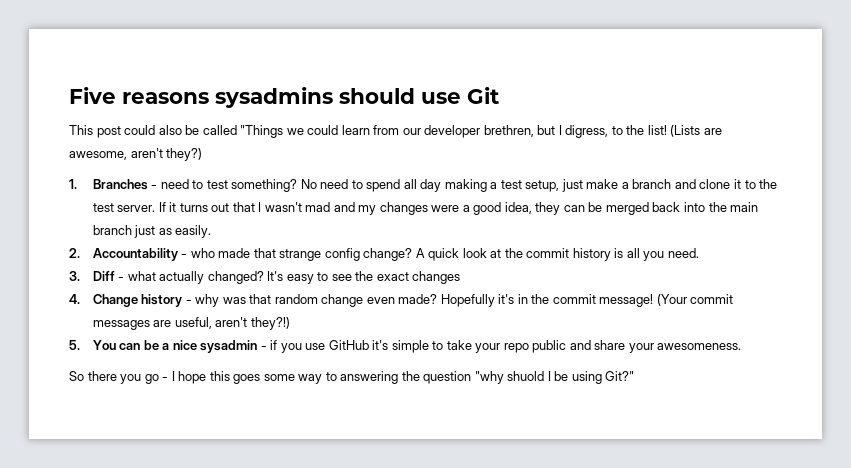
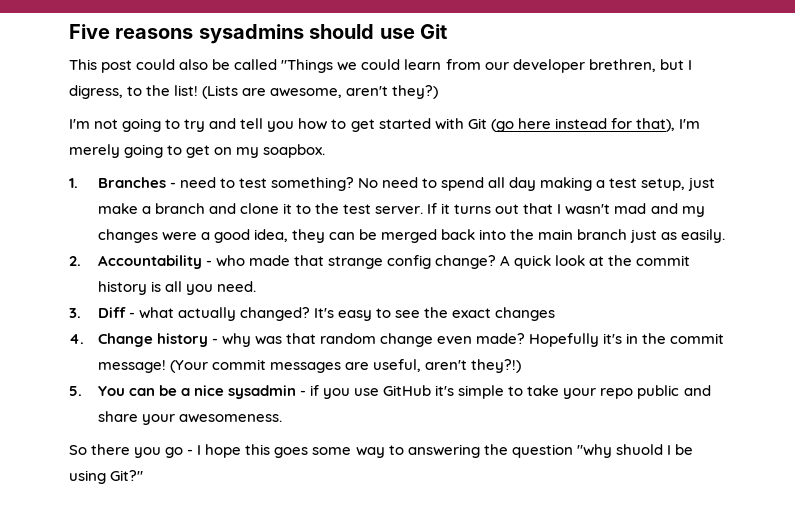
(203, 154) none -> [69,118,700,132] [69,144,326,158] // I'm not going to try and tell you how to get started with Git (go here instead for that), I'm merely going to get on my soapbox.

